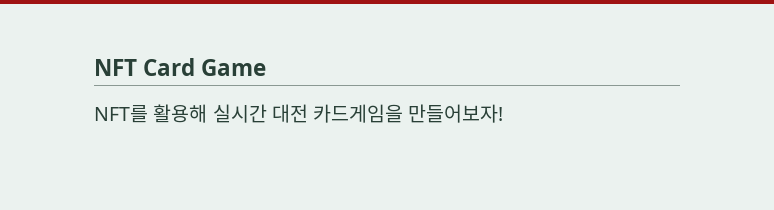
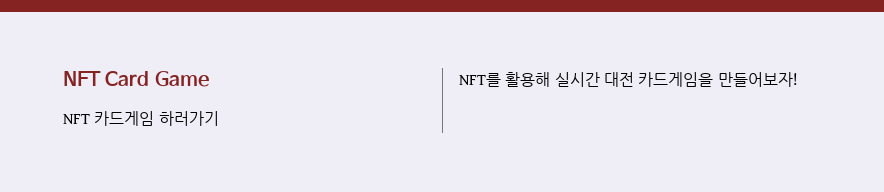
(267, 67) none -> [63,111,219,126] // NFT 카드게임 하러가기

